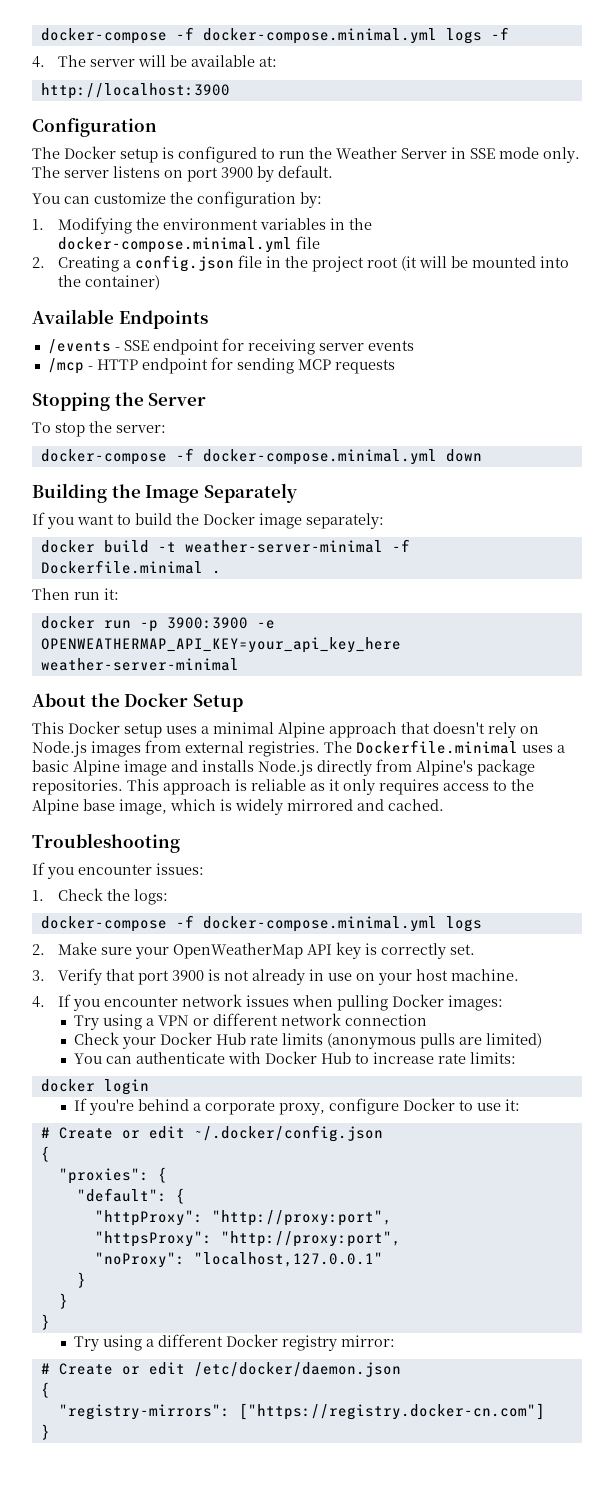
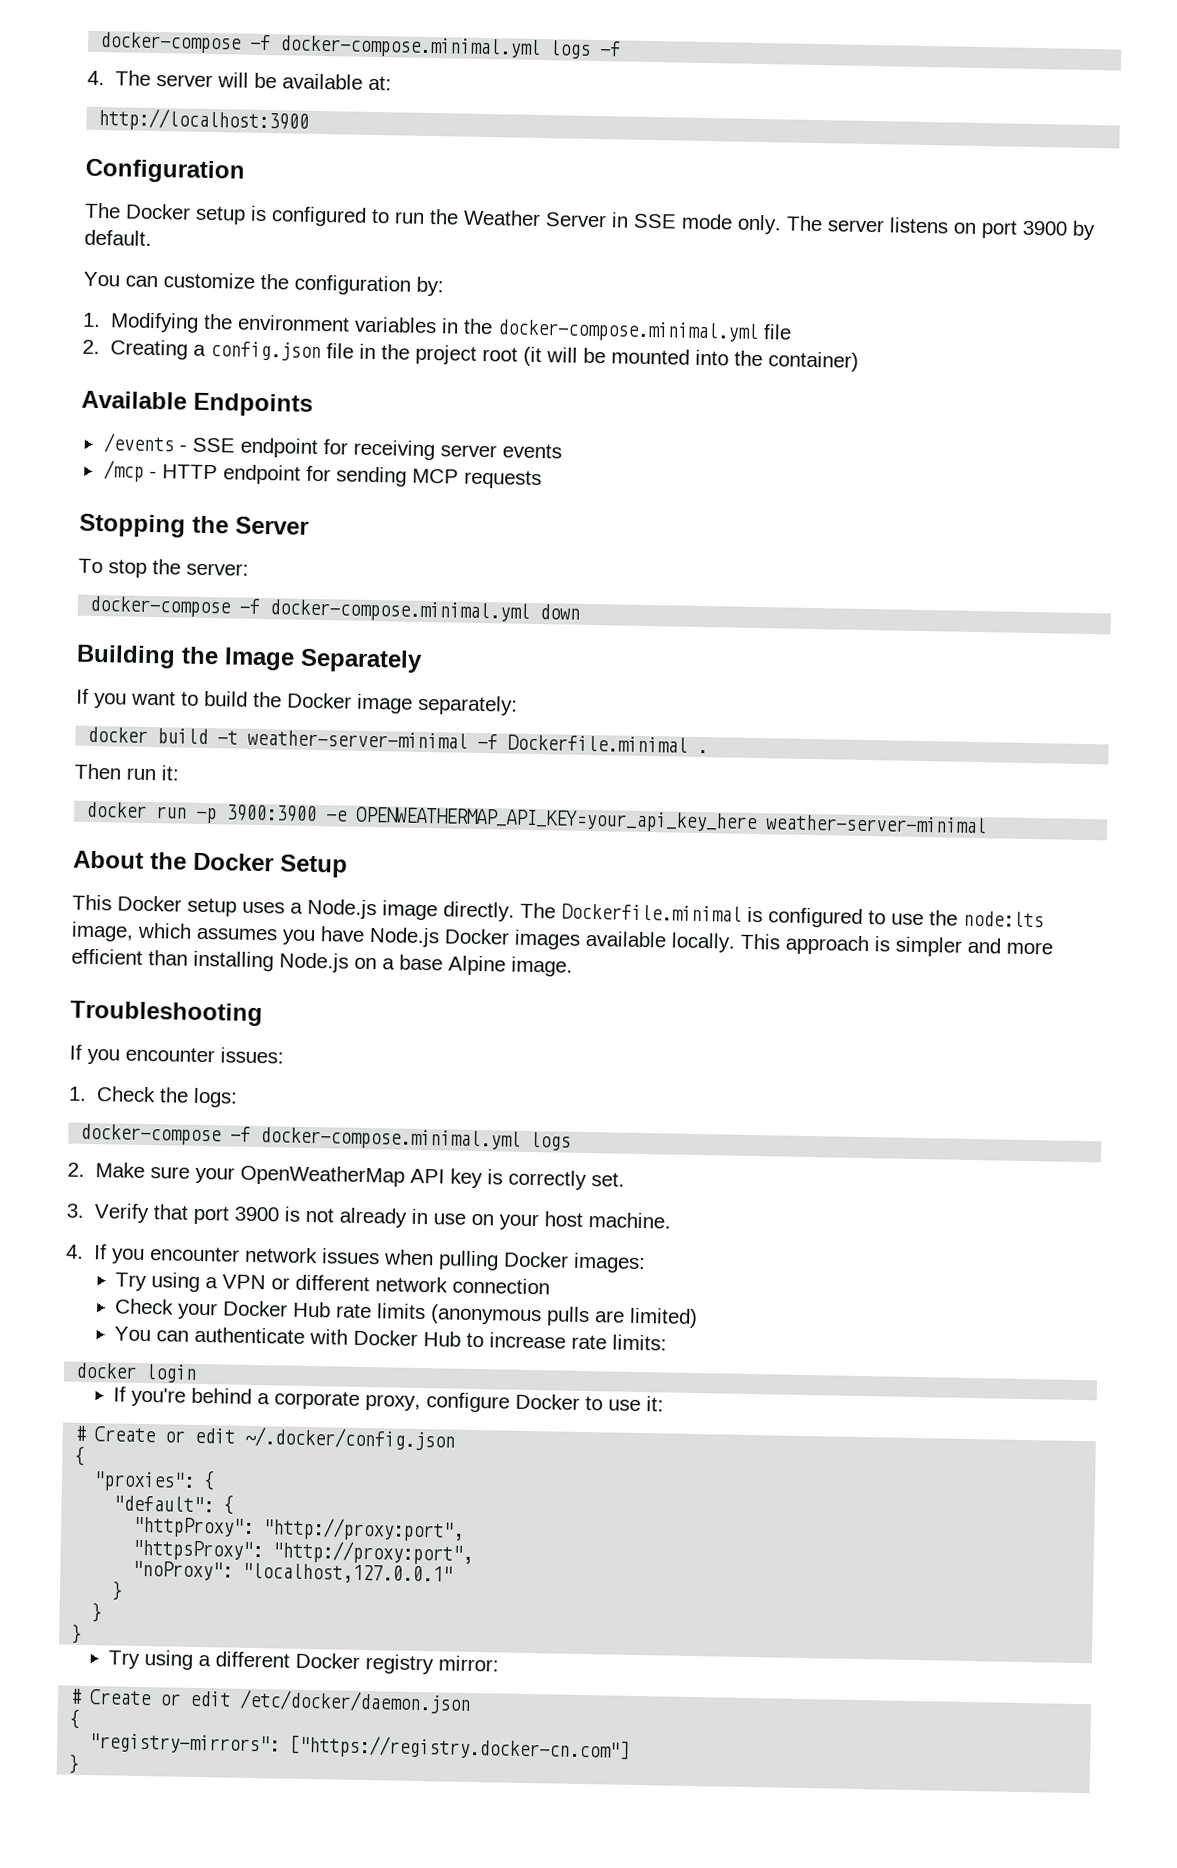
[213,722,539,738] [32,740,565,757] [32,759,535,776] [32,779,534,795] [32,799,444,815] minimal Alpine approach that doesn't rely on Node.js images from external registries. The Dockerfile.minimal uses a basic Alpine image and installs Node.js directly from Alpine's package repositories. This approach is reliable as it only requires access to the Alpine base image, which is widely mirrored and cached. -> [307,898,1044,928] [71,921,1053,957] [71,948,573,977] Node.js image directly. The Dockerfile.minimal is configured to use the node:lts image, which assumes you have Node.js Docker images available locally. This approach is simpler and more efficient than installing Node.js on a base Alpine image.

